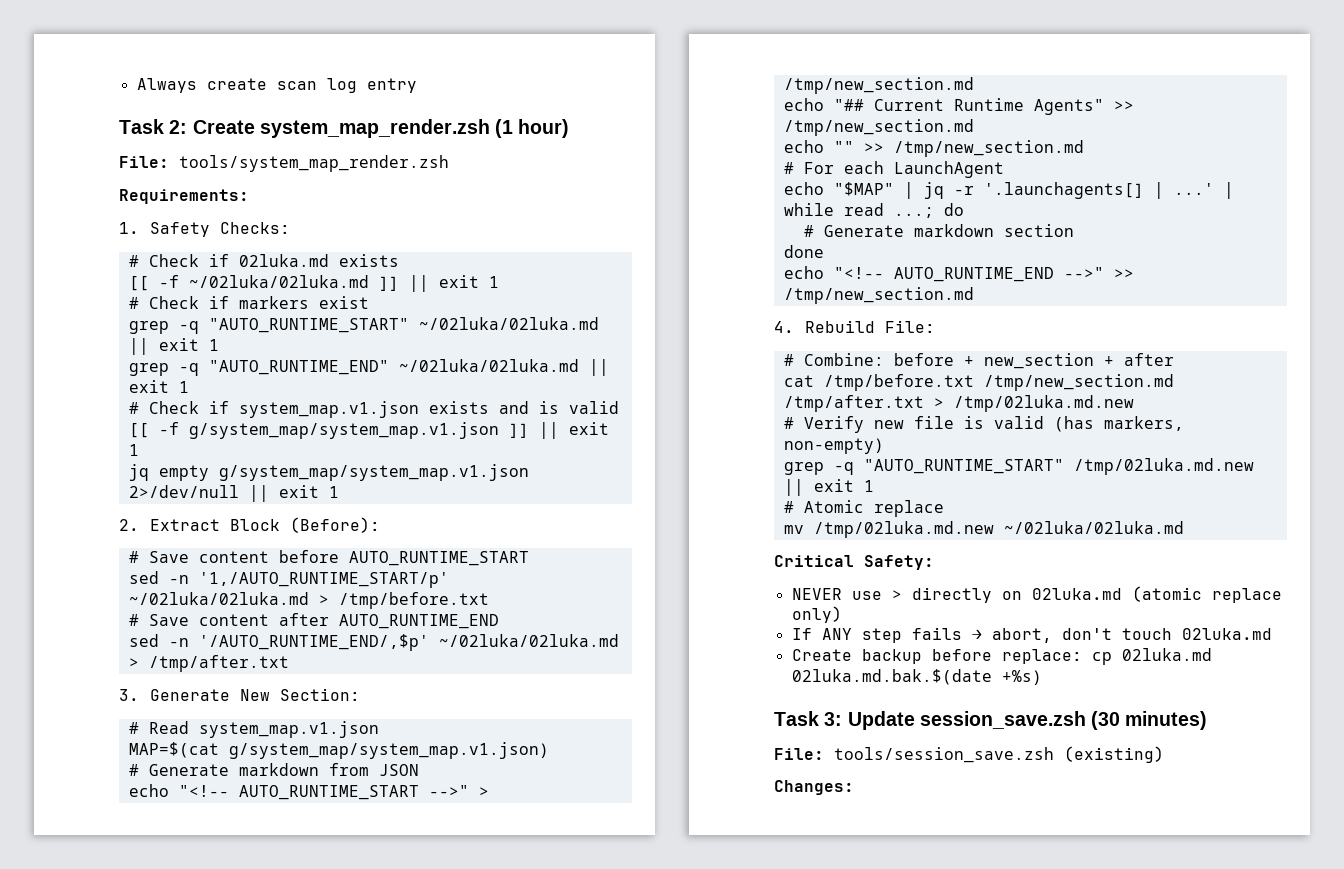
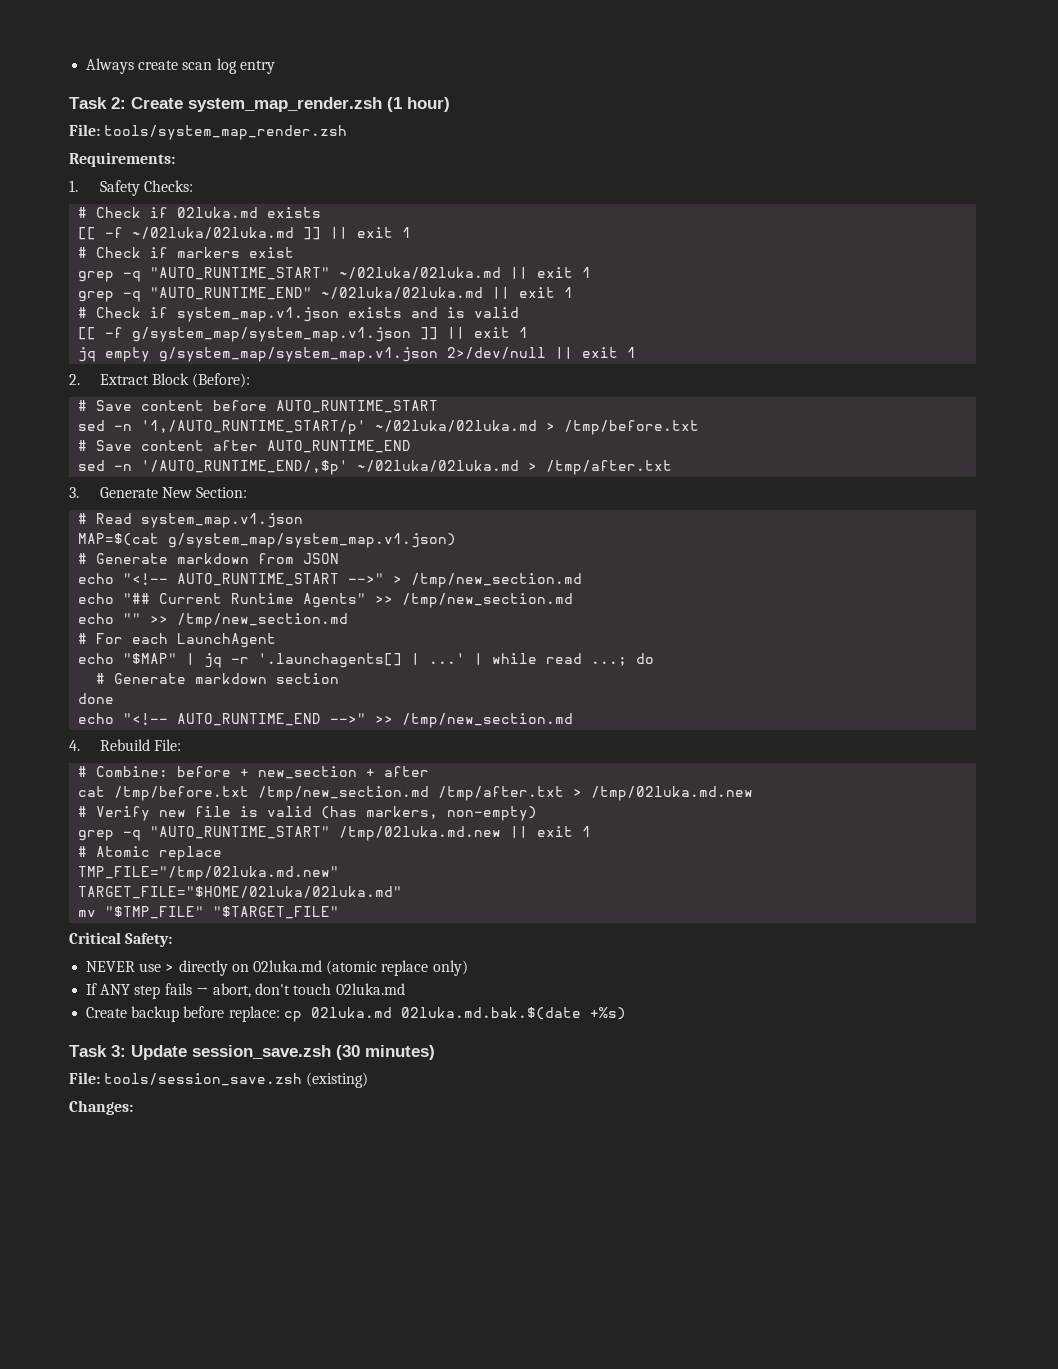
(944, 508) none -> [78,866,340,881] [78,886,403,899] // TMP_FILE="/tmp/02luka.md.new" // TARGET_FILE="$HOME/02luka/02luka.md"
[813,521,1184,538] /tmp/02luka.md.new ~/02luka/02luka.md -> [105,906,340,919] "$TMP_FILE" "$TARGET_FILE"

